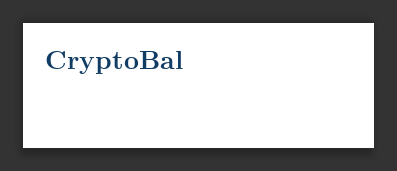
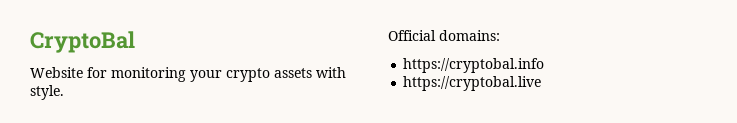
(183, 62) none -> [30,67,346,82] [30,85,64,100] [388,30,500,41] [403,58,545,73] [403,76,542,91] // Website for monitoring your crypto assets with style. // Official domains: // https://cryptobal.info // https://cryptobal.live

